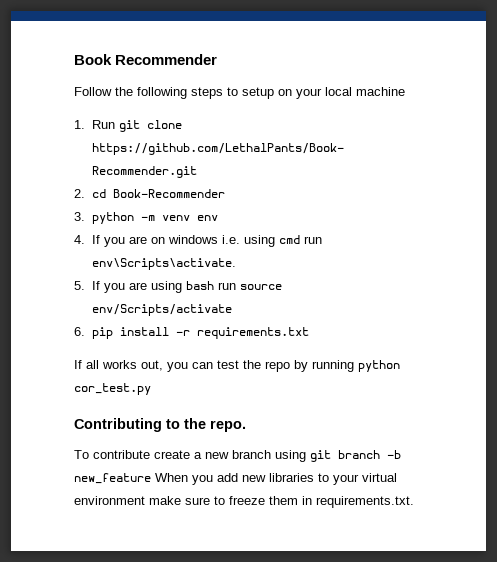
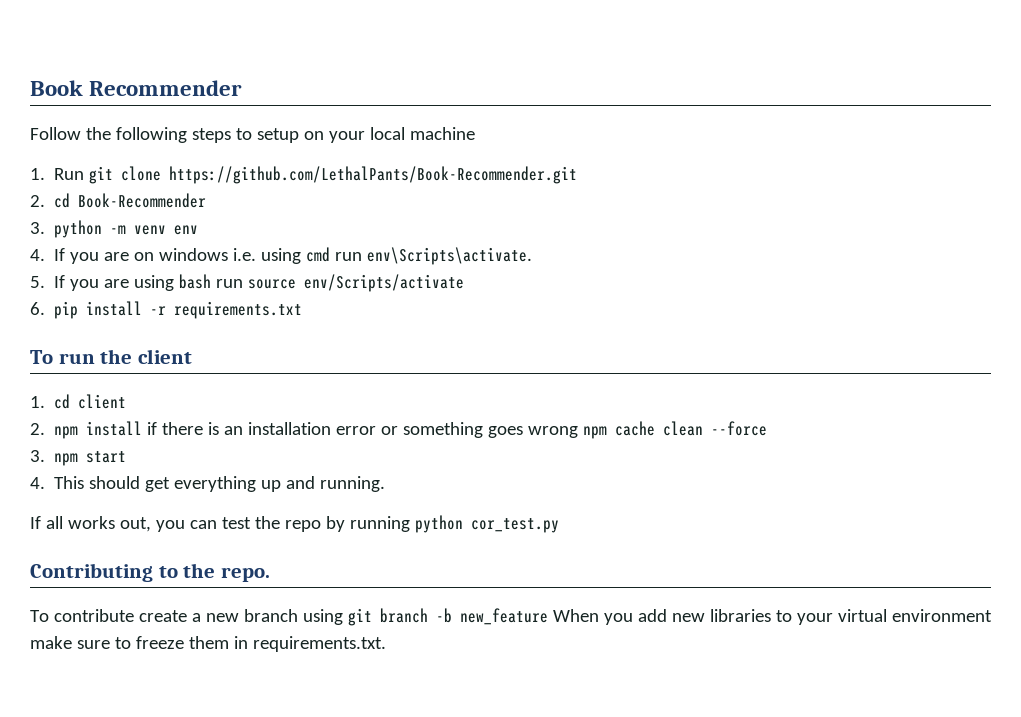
(309, 333) none -> [30,349,192,364] [30,394,127,409] [30,421,768,439] [30,450,127,466] [30,476,386,492] // To run the client // 1. cd client // 2. npm install if there is an installation error or something goes wrong npm cache clean --force // 3. npm start // 4. This should get everything up and running.

